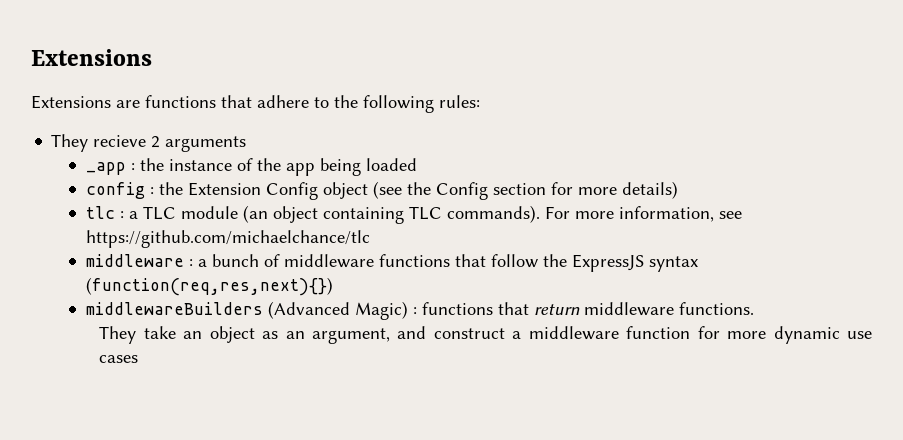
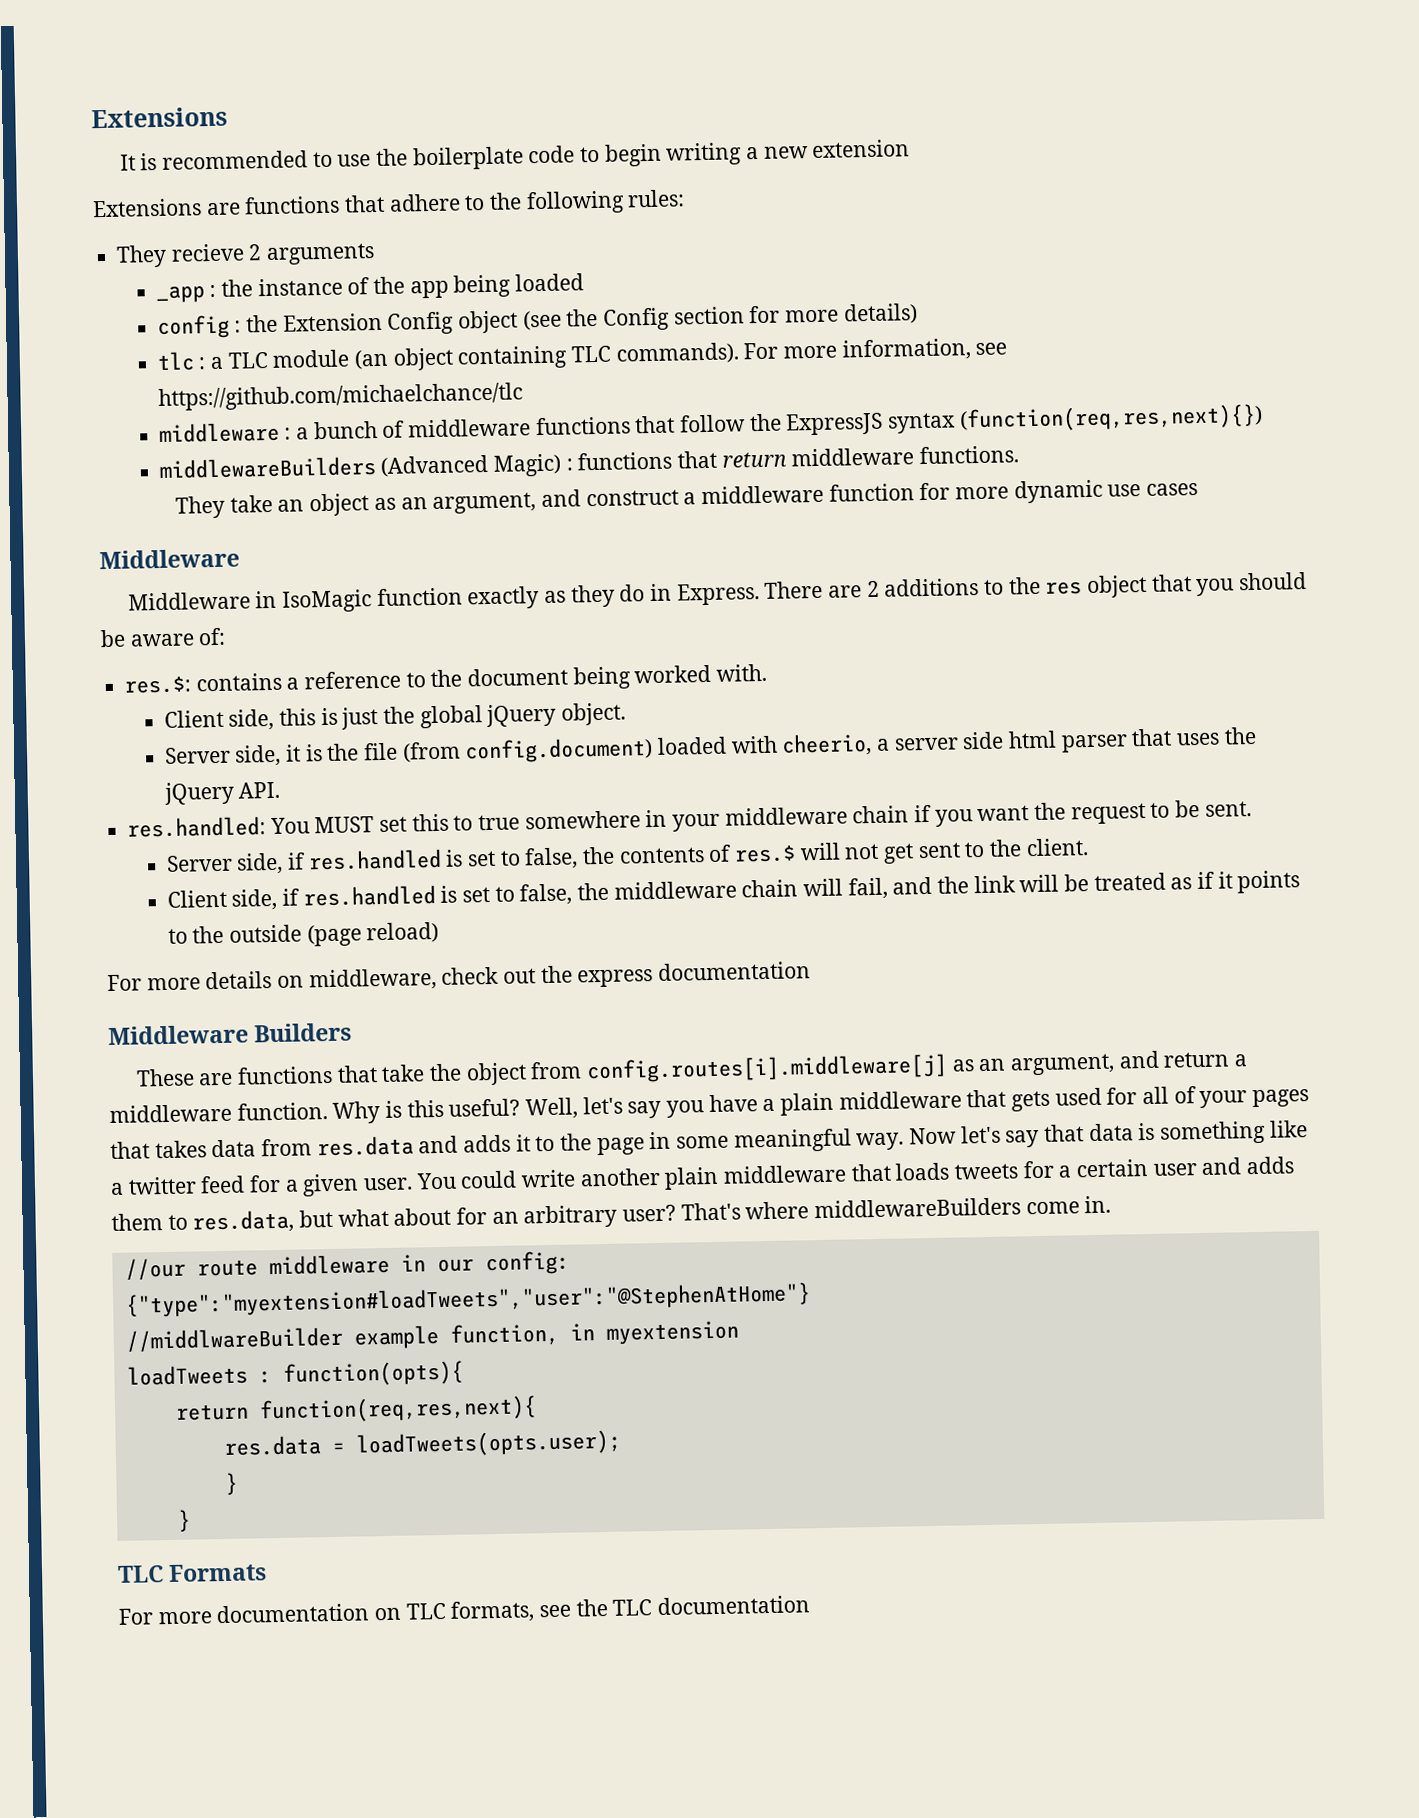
[31,49,152,66] Extensions -> [91,106,228,129] [119,139,911,171] Extensions // It is recommended to use the boilerplate code to begin writing a new extension
(139, 359) none -> [99,548,240,570] [127,571,1308,613] [100,627,227,648] [124,663,768,694] [163,702,627,731] [163,726,1257,767] [163,781,281,805] [127,799,1252,838] [165,838,1089,875] [166,870,1301,911] [167,921,440,947] [107,961,812,992] [108,1022,353,1046] [135,1050,1248,1087] [109,1086,1310,1124] [110,1120,1308,1160] [110,1156,1295,1197] [111,1195,1112,1234] [124,1250,570,1281] [124,1282,811,1318] [125,1320,739,1353] [126,1360,464,1387] [174,1395,537,1424] [223,1429,621,1458] [224,1472,238,1495] [176,1509,191,1532] [117,1563,268,1583] [118,1595,811,1625] // Middleware // Middleware in IsoMagic function exactly as they do in Express. There are 2 additions to the res object that you should be aware of: // res.$: contains a reference to the document being worked with. // Client side, this is just the global jQuery object. // Server side, it is the file (from config.document) loaded with cheerio, a server side html parser that uses the jQuery API. // res.handled: You MUST set this to true somewhere in your middleware chain if you want the request to be sent. // Server side, if res.handled is set to false, the contents of res.$ will not get sent to the client. // Client side, if res.handled is set to false, the middleware chain will fail, and the link will be treated as if it points to the outside (page reload) // For more details on middleware, check out the express documentation // Middleware Builders // These are functions that take the object from config.routes[i].middleware[j] as an argument, and return a middleware function. Why is this useful? Well, let's say you have a plain middleware that gets used for all of your pages that takes data from res.data and adds it to the page in some meaningful way. Now let's say that data is something like a twitter feed for a given user. You could write another plain middleware that loads tweets for a certain user and adds them to res.data, but what about for an arbitrary user? That's where middlewareBuilders come in. // //our route middleware in our config: // {"type":"myextension#loadTweets","user":"@StephenAtHome"} // //middlwareBuilder example function, in myextension // loadTweets : function(opts){ // return function(req,res,next){ // res.data = loadTweets(opts.user); // } // } // TLC Formats // For more documentation on TLC formats, see the TLC documentation

